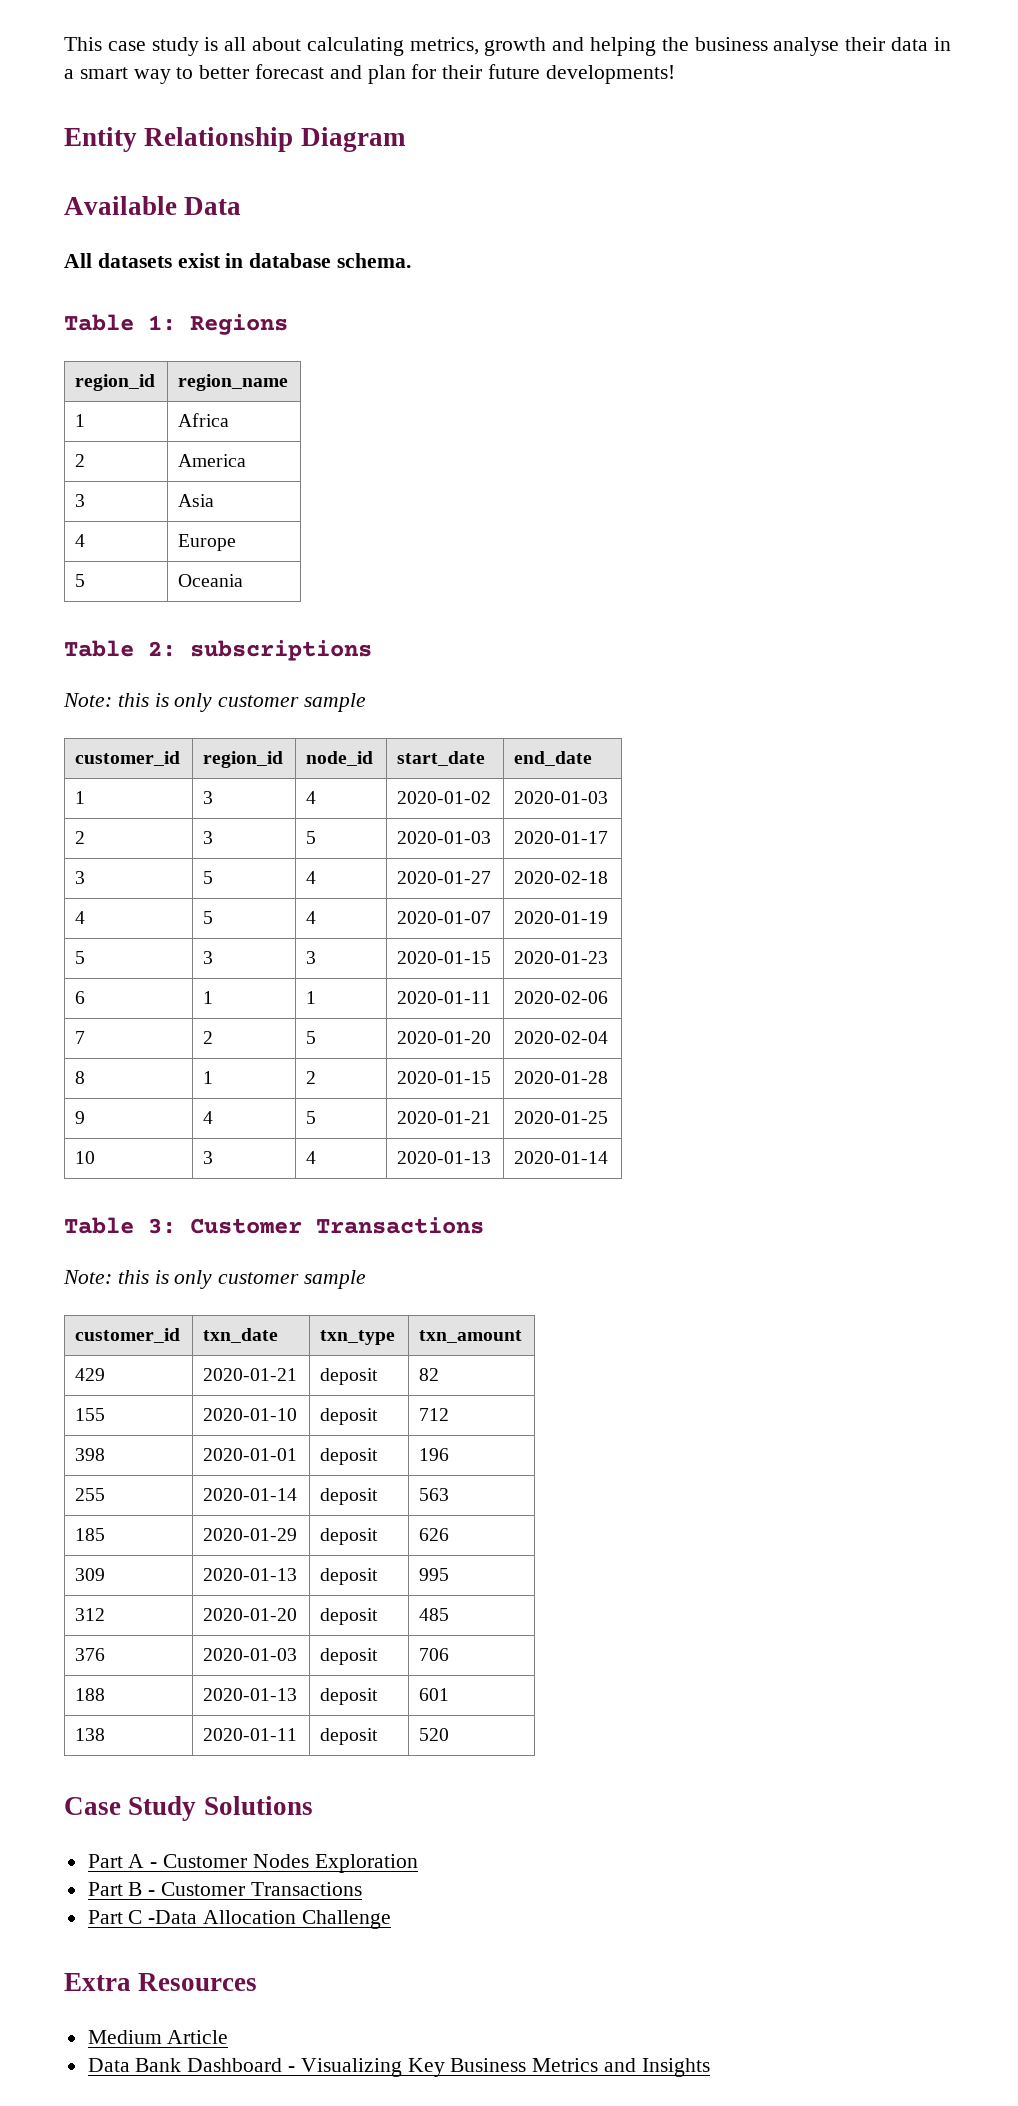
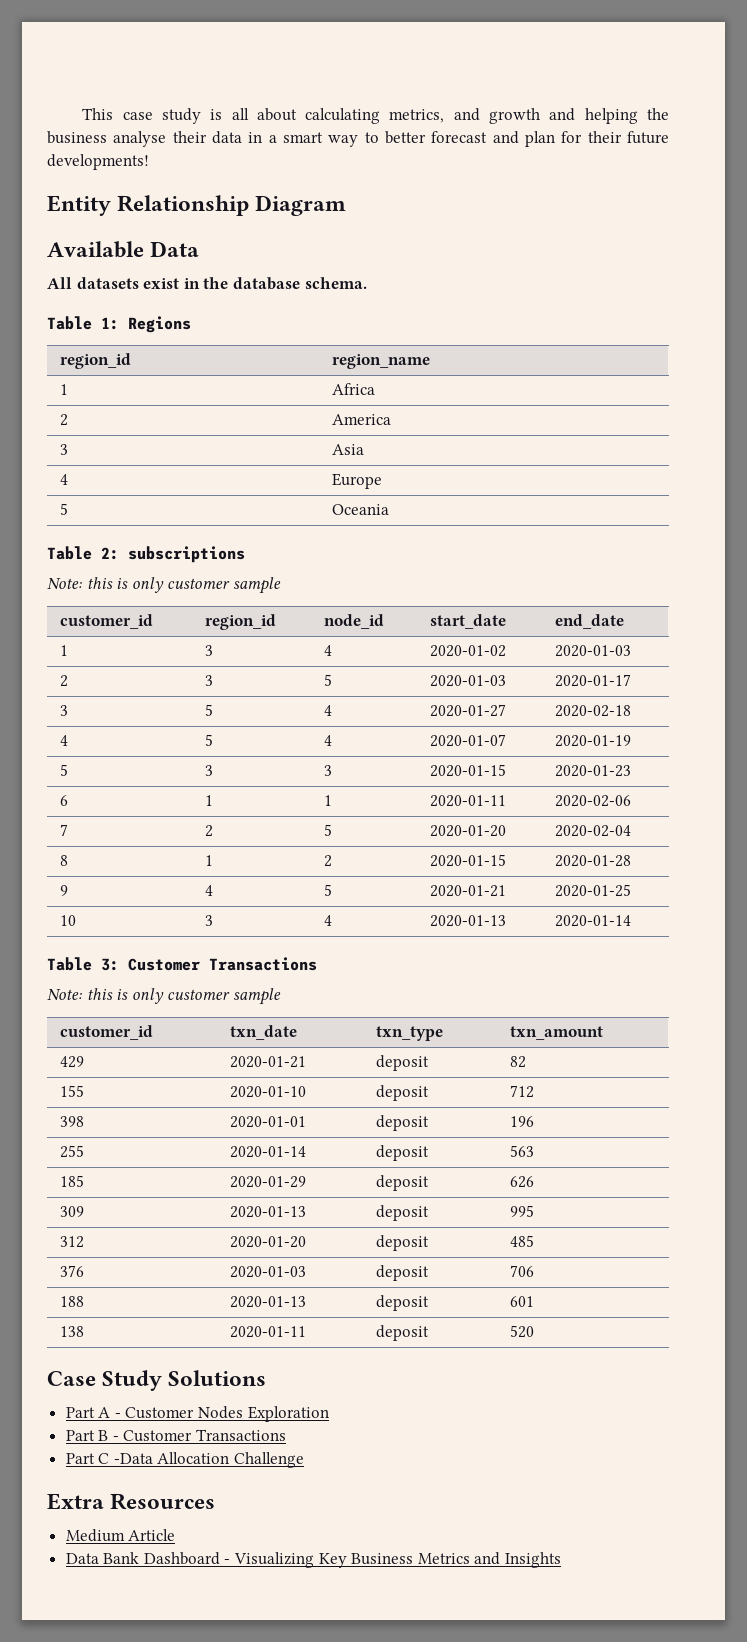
(479, 46) none -> [453,108,480,121] and
(244, 260) none -> [203,277,229,289] the

